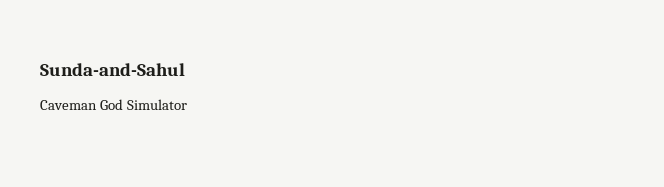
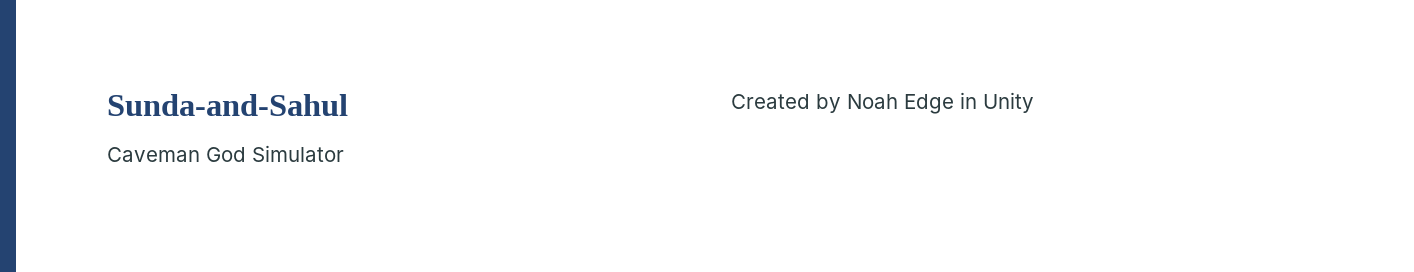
(187, 104) none -> [731,92,1034,114] // Created by Noah Edge in Unity

